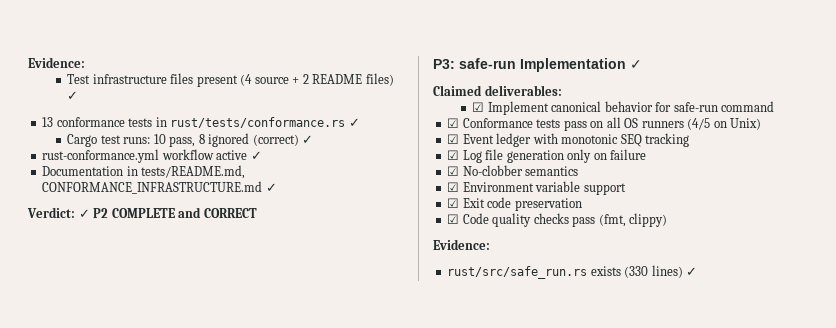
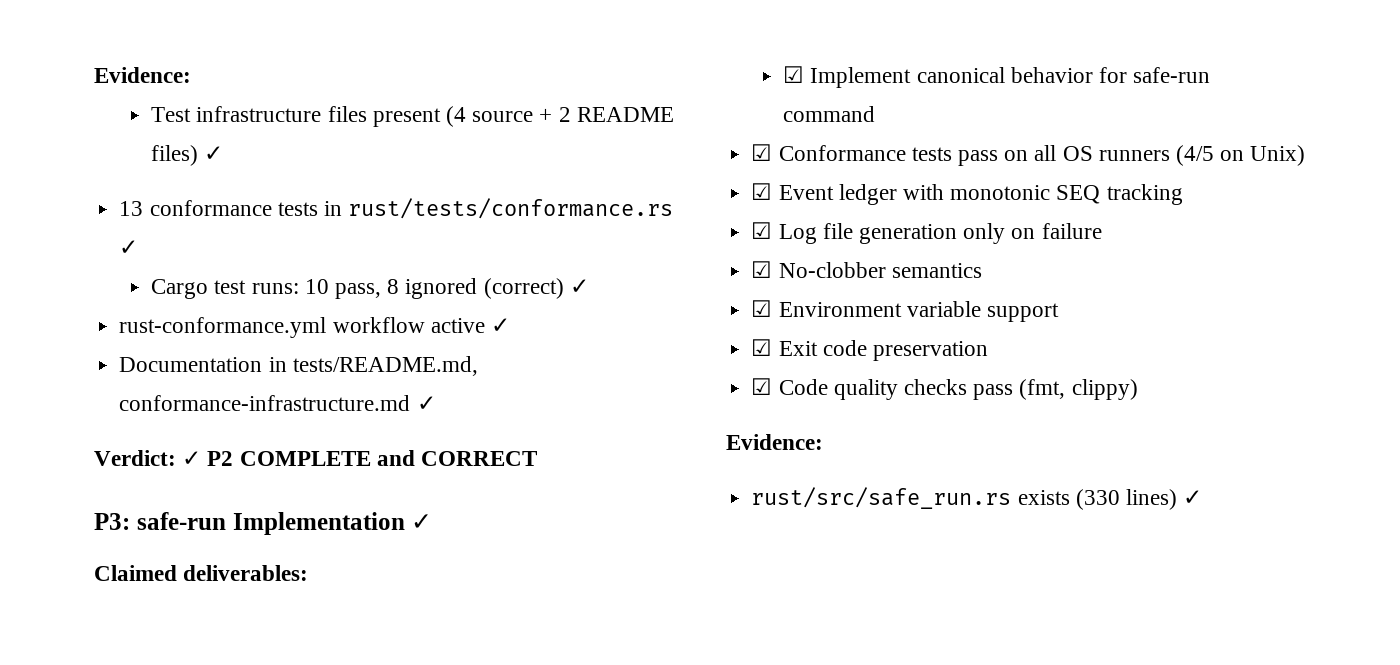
[42,181,263,194] CONFORMANCE_INFRASTRUCTURE.md -> [119,395,411,411] conformance-infrastructure.md

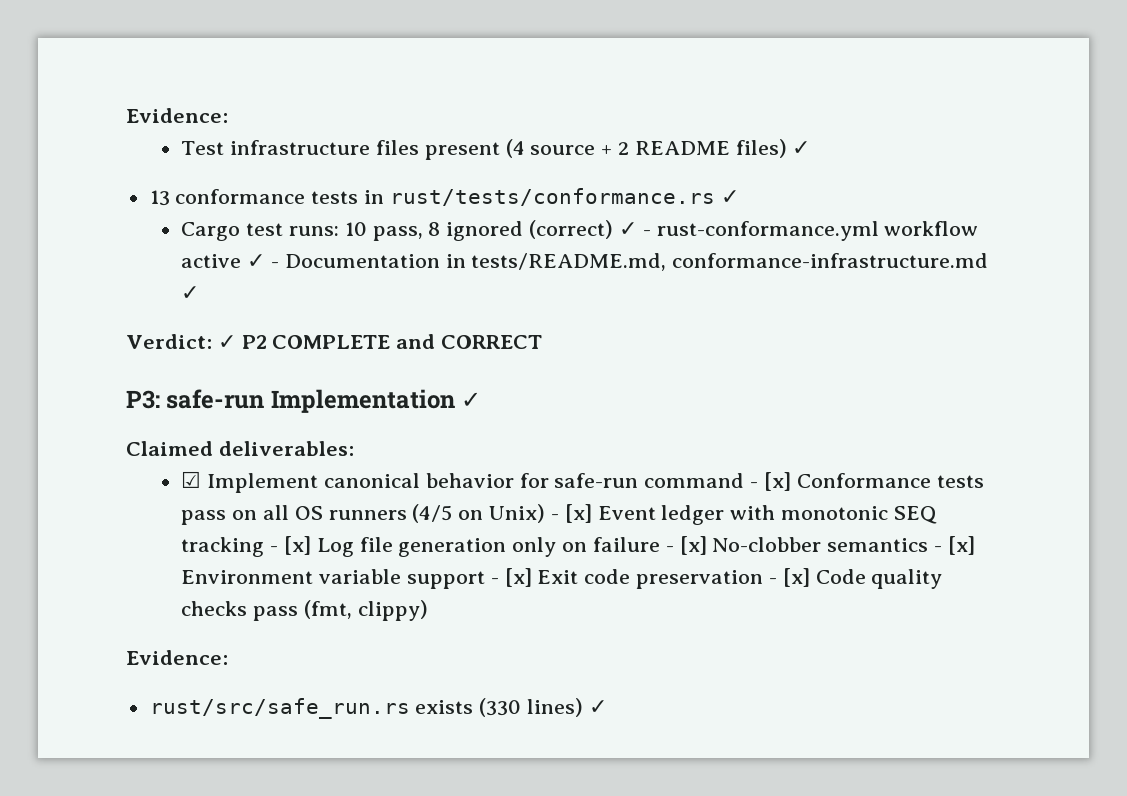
(589, 286) // -> [642,230,651,236] -
(510, 325) // -> [271,262,280,268] -
[751,144,773,161] // ☑ -> [750,472,791,491] - [x]
[751,183,773,200] // ☑ -> [550,504,592,523] - [x]
[751,222,773,239] // ☑ -> [270,536,312,555] - [x]
[751,261,773,278] // ☑ -> [665,536,707,555] - [x]
[751,300,773,317] // ☑ -> [933,536,975,555] - [x]
[751,339,773,356] // ☑ -> [490,568,532,587] - [x]
[751,378,773,395] // ☑ -> [768,568,810,587] - [x]

